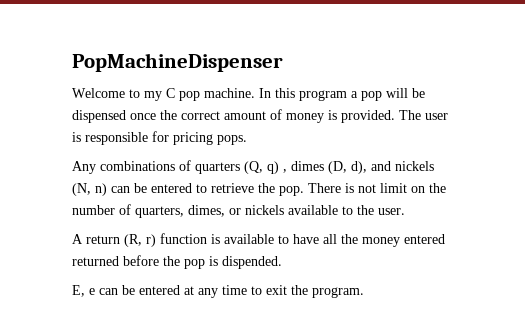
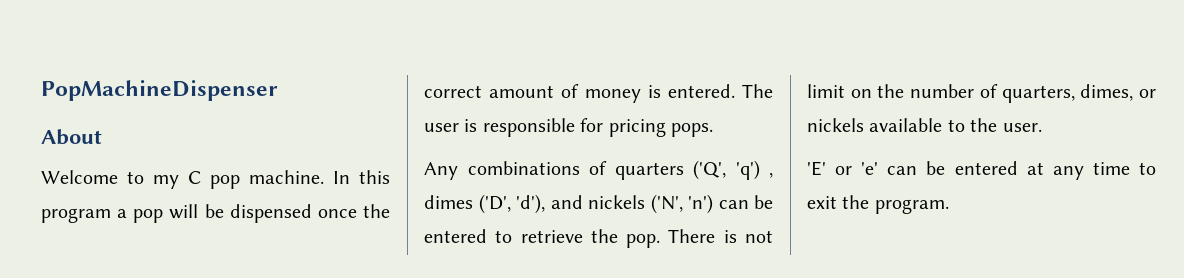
(283, 62) none -> [41,129,102,145] // About
[341,110,395,123] provided. -> [667,84,735,98] entered.
[244,161,434,174] [72,183,107,196] (Q, q) , dimes (D, d), and nickels (N, n) -> [693,160,773,180] [424,194,713,214] ('Q', 'q') , dimes ('D', 'd'), and nickels ('N', 'n')
[72,233,445,247] [72,255,282,269] [72,285,95,297] A return (R, r) function is available to have all the money entered returned before the pop is dispended. // E, e -> [807,161,879,176] 'E' or 'e'

